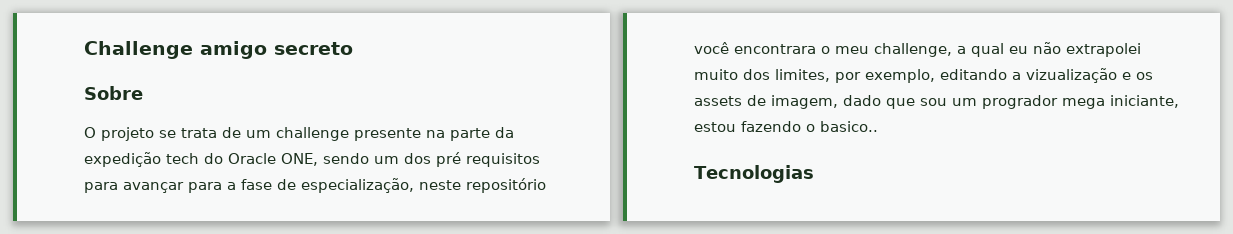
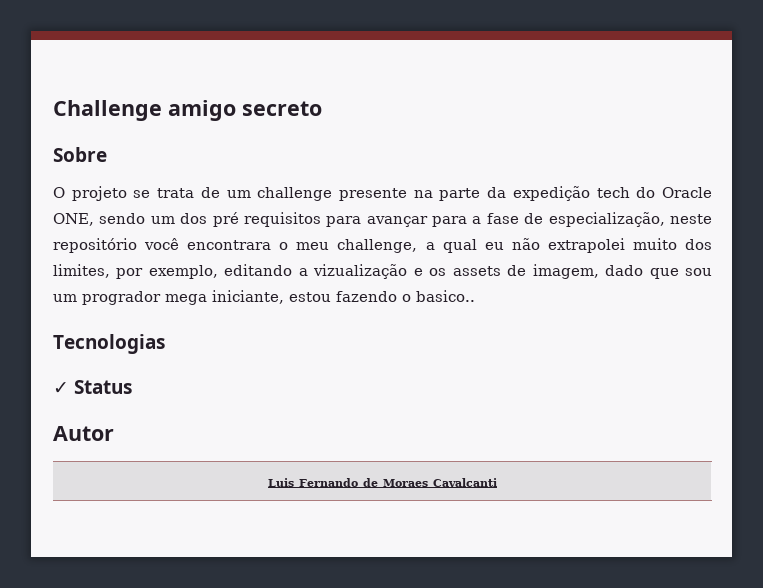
(814, 174) none -> [53,380,133,394] [53,426,114,441] [268,478,497,487] // ✓ Status // Autor // Luis Fernando de Moraes Cavalcanti

